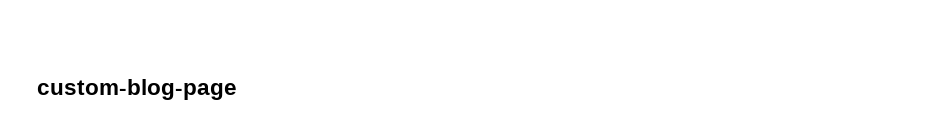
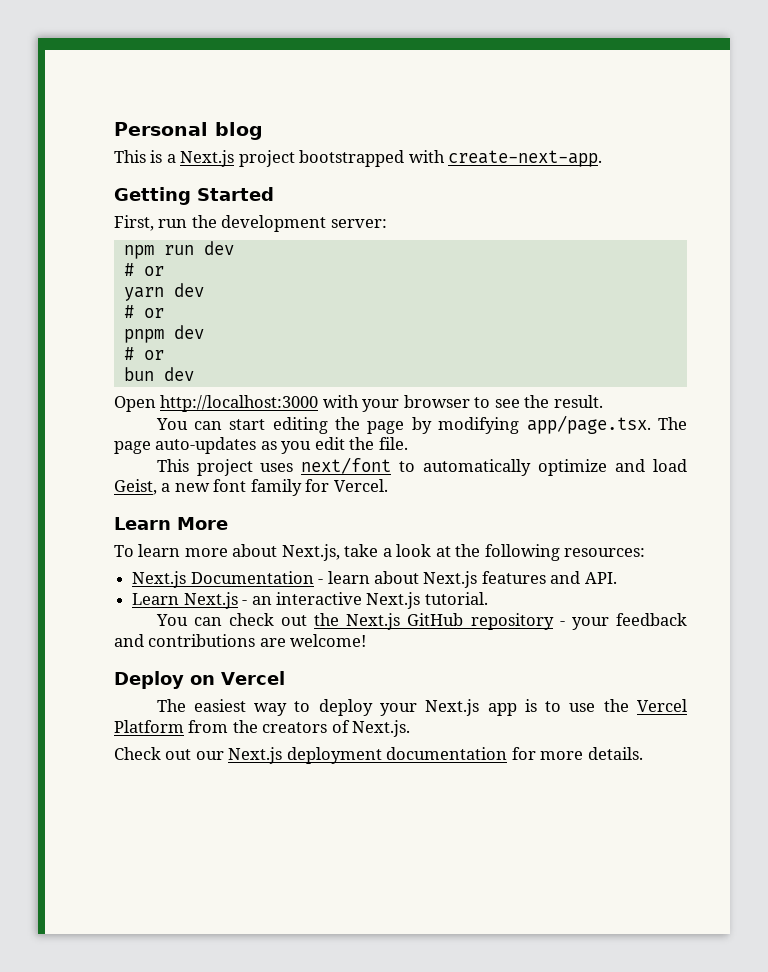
[37,79,237,100] custom-blog-page -> [114,122,263,140] [114,150,603,167] [114,187,274,205] [114,215,387,232] [123,241,234,259] [123,263,164,276] [123,283,204,301] [123,305,164,318] [123,325,204,343] [123,347,164,360] [123,367,194,381] [114,395,603,412] [155,415,687,434] [114,437,408,454] [156,457,688,476] [114,479,388,496] [114,517,228,530] [114,544,646,561] [132,571,617,588] [132,592,488,609] [155,613,687,630] [114,634,367,647] [114,671,285,689] [156,699,688,716] [114,720,411,737] [114,747,643,764] Personal blog // This is a Next.js project bootstrapped with create-next-app. // Getting Started // First, run the development server: // npm run dev // # or // yarn dev // # or // pnpm dev // # or // bun dev // Open http://localhost:3000 with your browser to see the result. // You can start editing the page by modifying app/page.tsx. The page auto-updates as you edit the file. // This project uses next/font to automatically optimize and load Geist, a new font family for Vercel. // Learn More // To learn more about Next.js, take a look at the following resources: // Next.js Documentation - learn about Next.js features and API. // Learn Next.js - an interactive Next.js tutorial. // You can check out the Next.js GitHub repository - your feedback and contributions are welcome! // Deploy on Vercel // The easiest way to deploy your Next.js app is to use the Vercel Platform from the creators of Next.js. // Check out our Next.js deployment documentation for more details.

